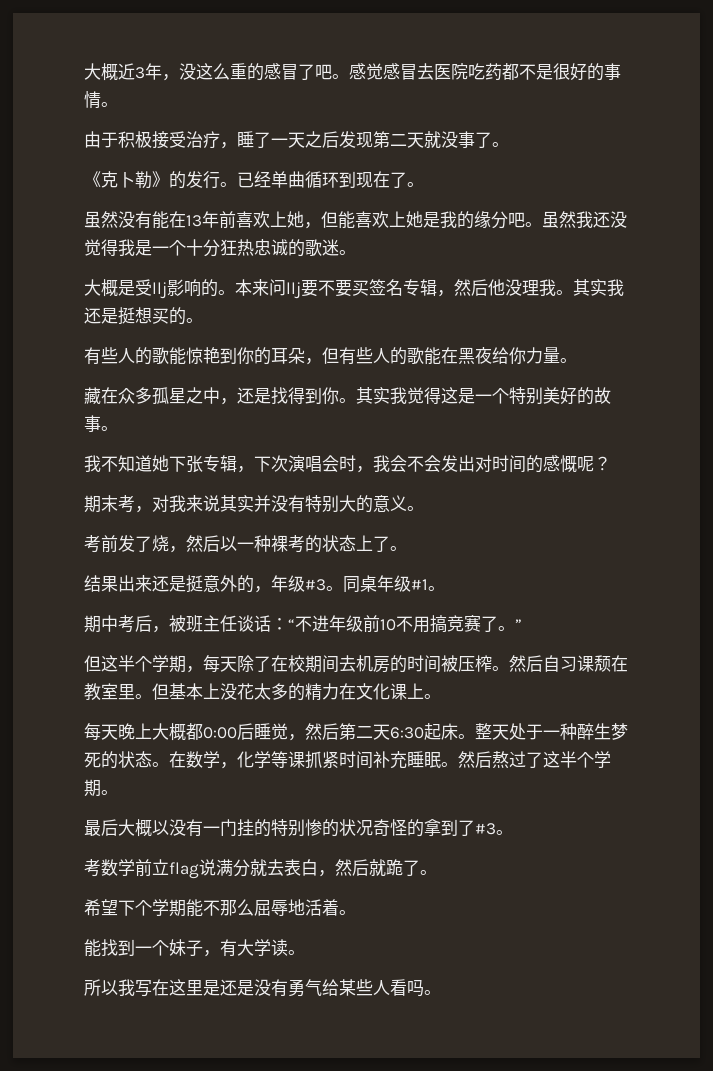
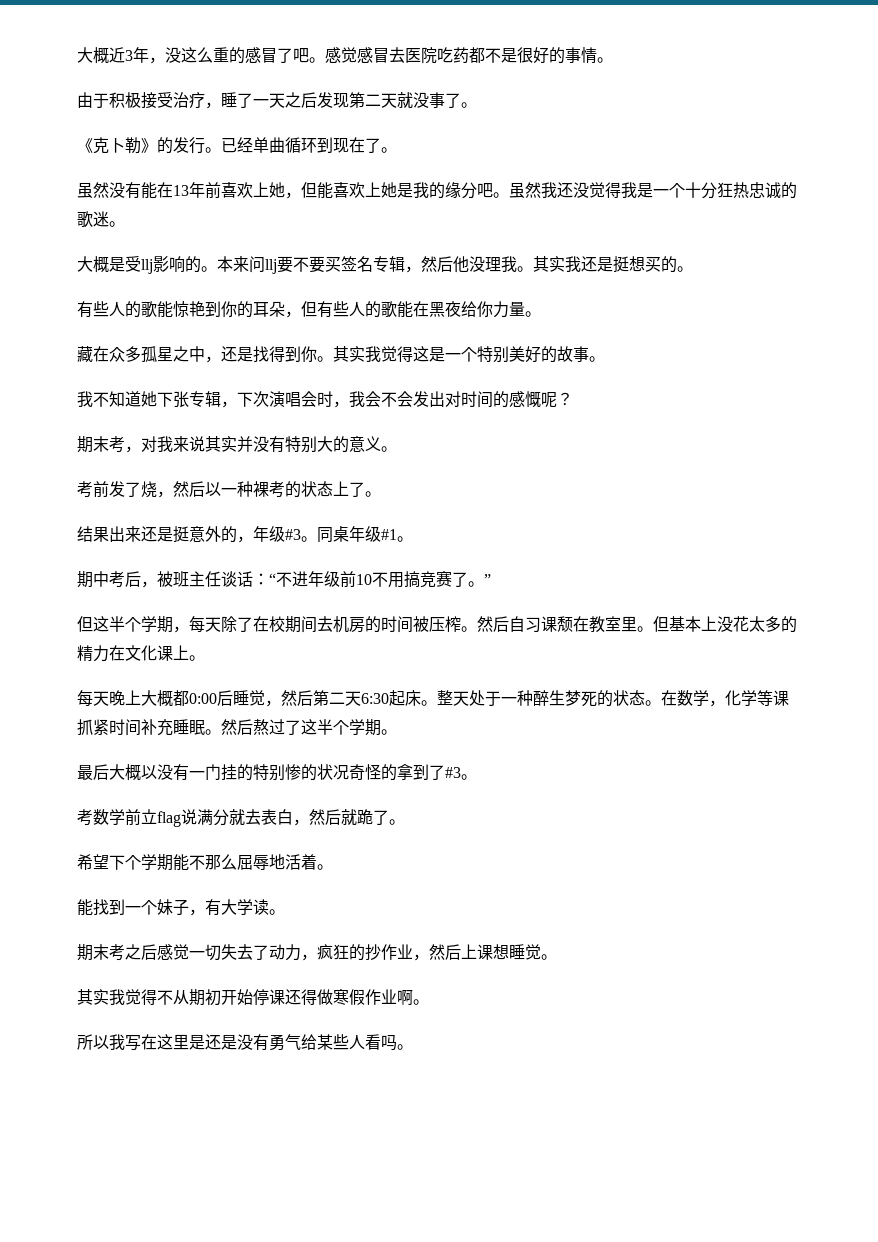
(305, 952) none -> [77,944,557,961] [77,989,429,1006] // 期末考之后感觉一切失去了动力，疯狂的抄作业，然后上课想睡觉。 // 其实我觉得不从期初开始停课还得做寒假作业啊。

